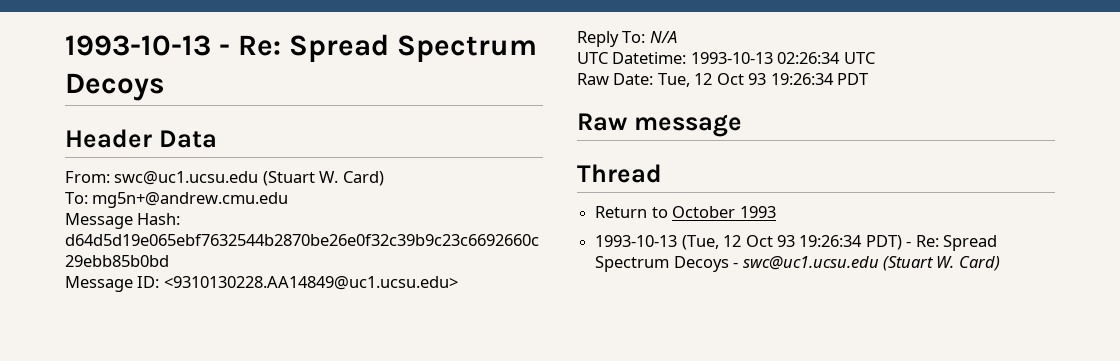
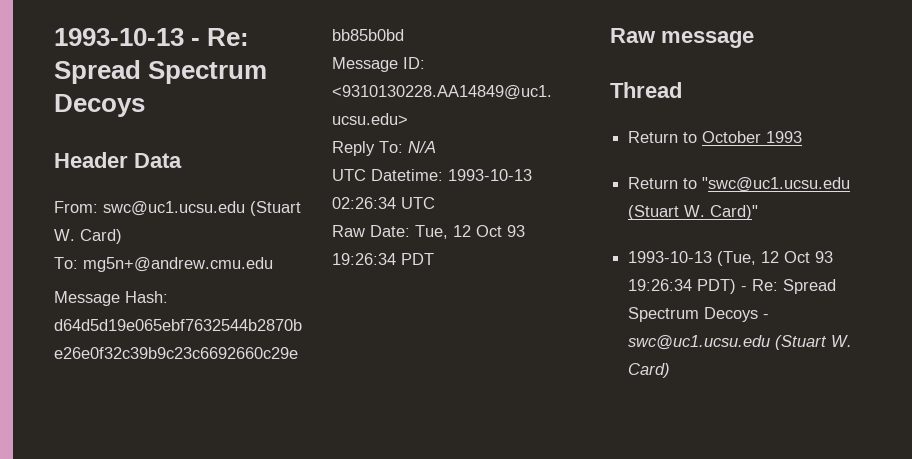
(776, 212) none -> [628,177,851,192] [628,205,759,220] // Return to "swc@uc1.ucsu.edu (Stuart W. Card)"

